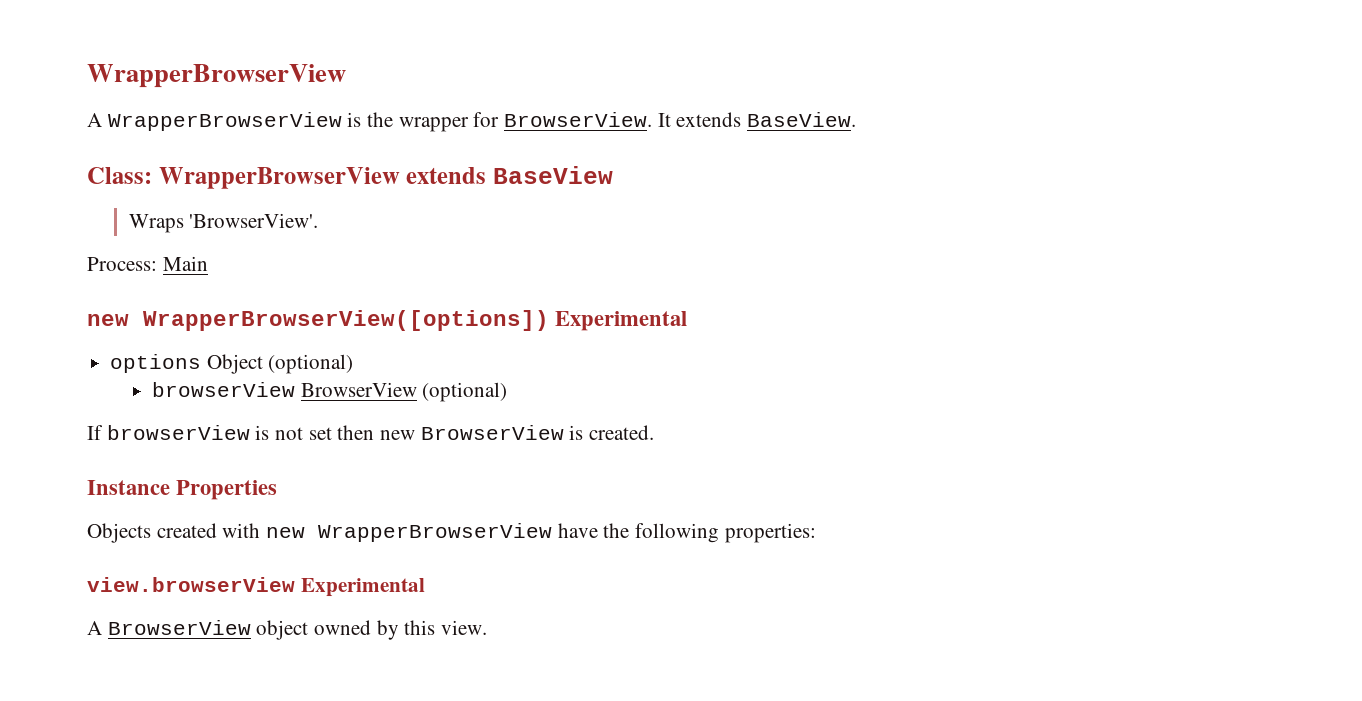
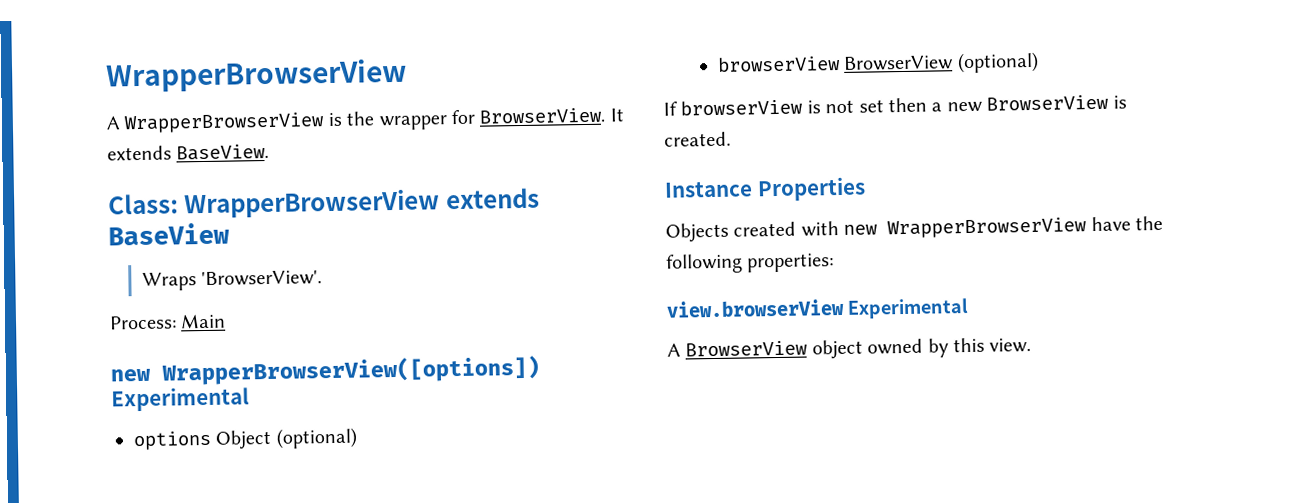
(375, 432) none -> [931,102,943,112] a

